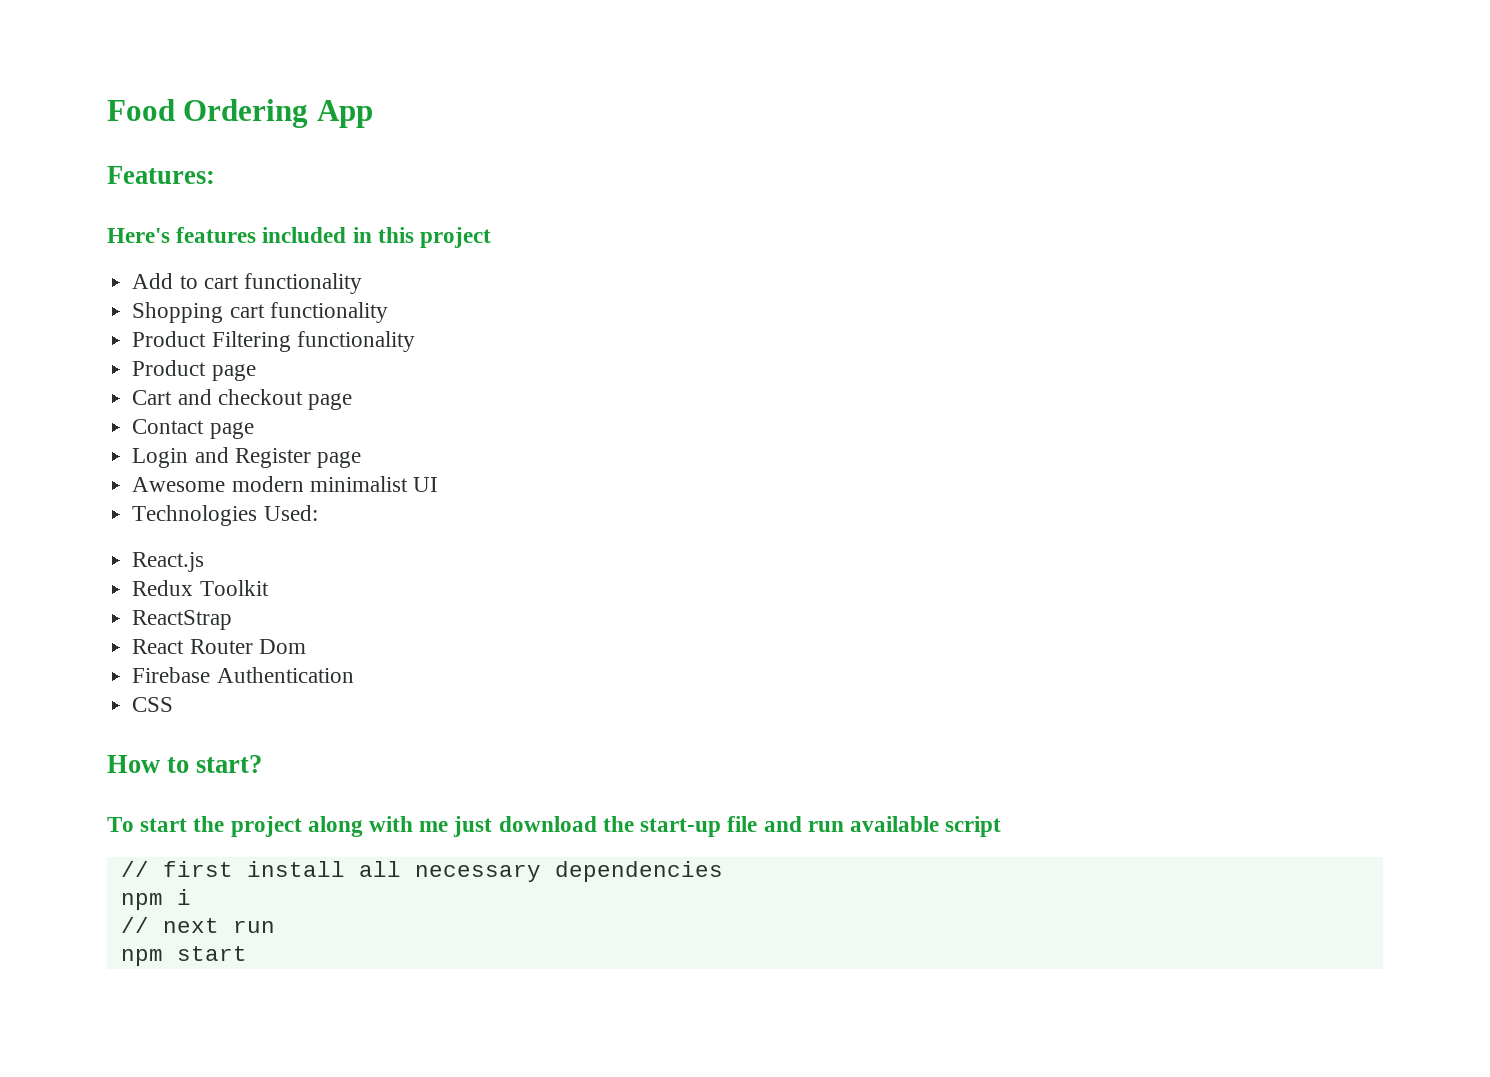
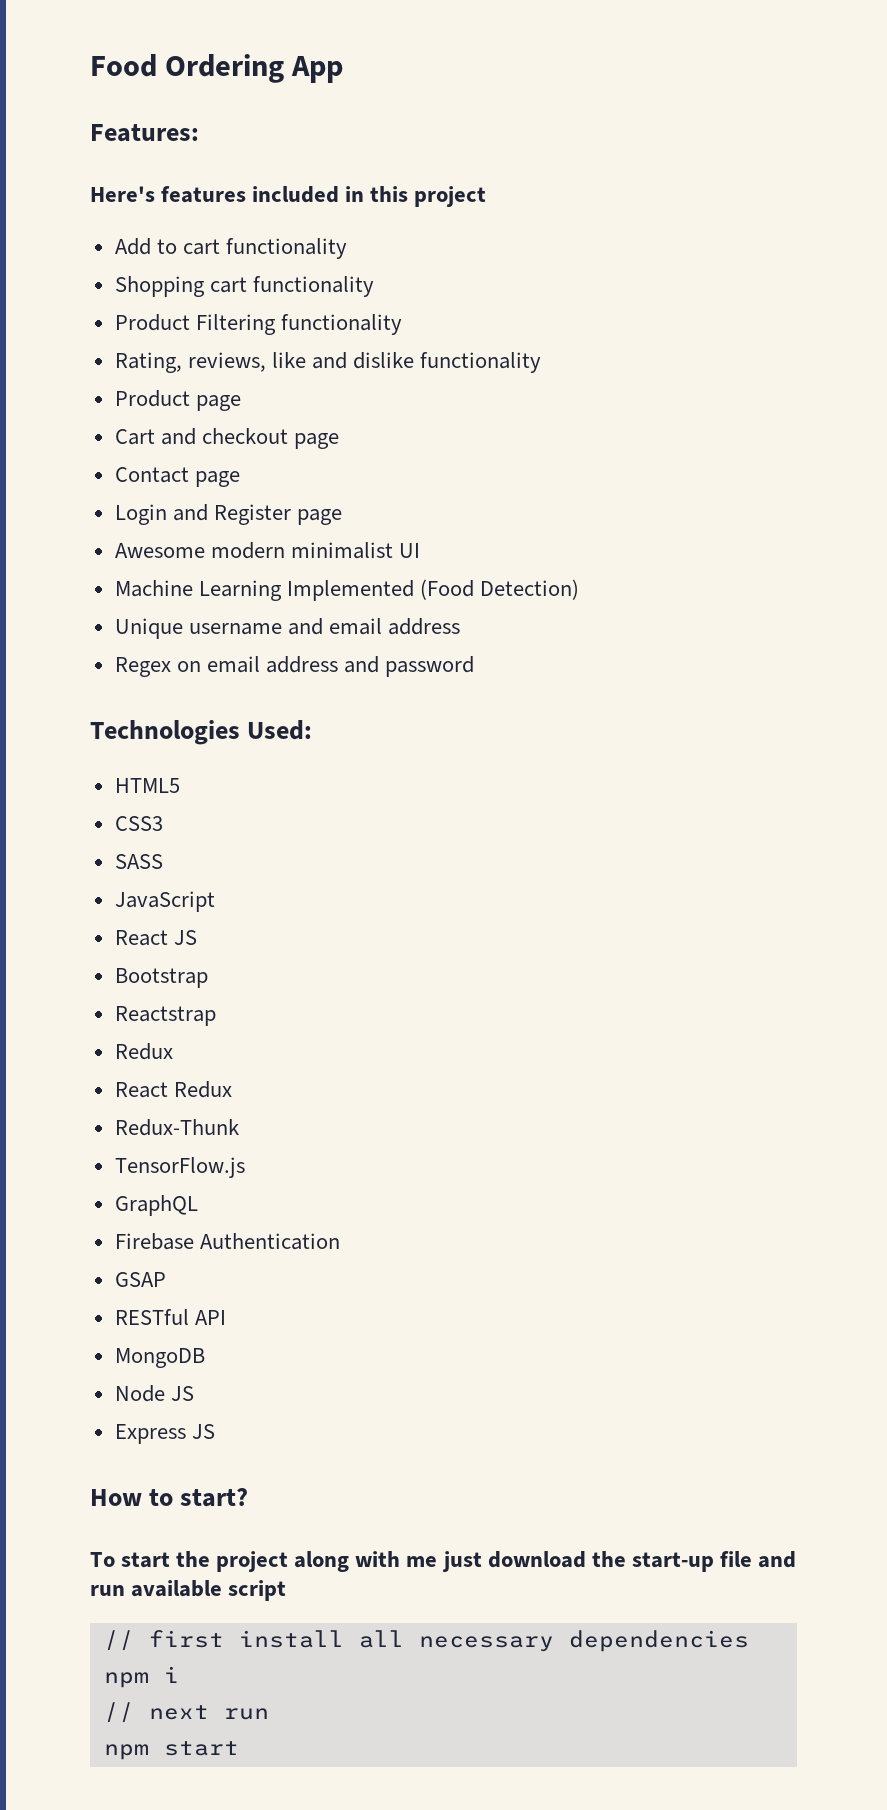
(415, 341) none -> [114,352,542,373] // Rating, reviews, like and dislike functionality
[132,505,318,526] [132,552,205,572] [132,580,269,596] [132,610,233,630] [132,639,306,654] [132,667,354,683] [132,697,174,712] Technologies Used: // React.js // Redux Toolkit // ReactStrap // React Router Dom // Firebase Authentication // CSS -> [114,579,580,601] [114,618,461,639] [114,656,475,677] [90,720,313,745] [114,778,180,793] [114,816,163,831] [114,854,163,869] [114,891,215,912] [114,930,197,946] [114,968,208,988] [114,1006,216,1026] [114,1043,173,1060] [114,1081,232,1098] [114,1119,239,1136] [114,1157,245,1178] [114,1195,198,1216] [114,1233,340,1250] [114,1272,166,1287] [114,1309,226,1325] [114,1348,205,1368] [114,1385,194,1402] [114,1424,215,1444] Machine Learning Implemented (Food Detection) // Unique username and email address // Regex on email address and password // Technologies Used: // HTML5 // CSS3 // SASS // JavaScript // React JS // Bootstrap // Reactstrap // Redux // React Redux // Redux-Thunk // TensorFlow.js // GraphQL // Firebase Authentication // GSAP // RESTful API // MongoDB // Node JS // Express JS

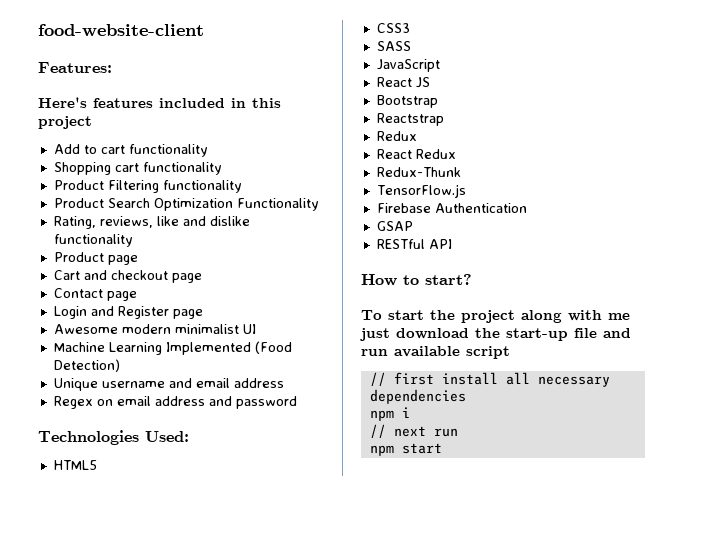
[90,54,344,83] Food Ordering App -> [38,24,204,36] food-website-client
(402, 324) none -> [53,198,319,211] // Product Search Optimization Functionality
[114,1195,198,1216] // GraphQL -> (466, 191) none
[114,1348,205,1368] [114,1385,194,1402] [114,1424,215,1444] // MongoDB // Node JS // Express JS -> (452, 244) none

